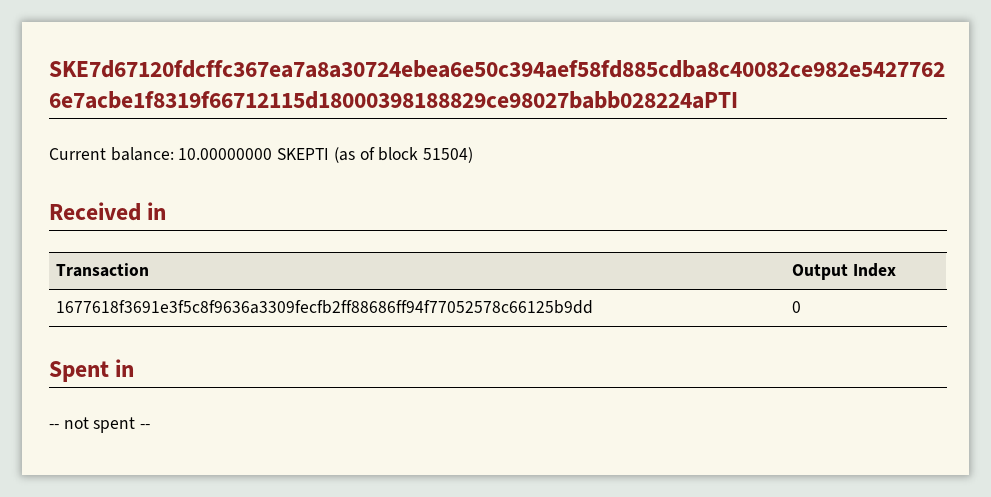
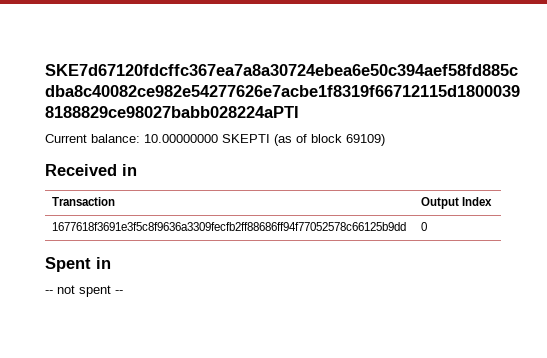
[423,147,474,163] 51504) -> [346,134,385,146] 69109)

